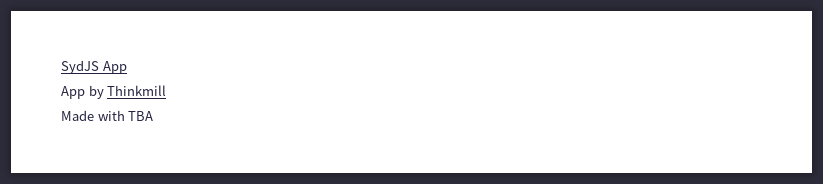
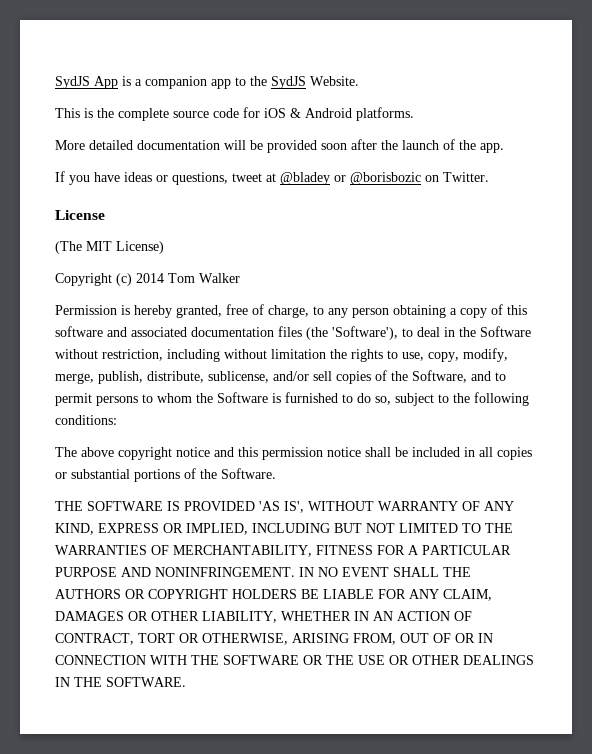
[61,85,167,99] [61,110,154,121] // App by Thinkmill // Made with TBA -> [122,76,359,89] [55,107,414,121] [55,139,504,153] [55,171,489,185] [55,210,105,220] [55,241,164,254] [55,273,240,286] [55,304,527,318] [55,326,531,340] [55,348,508,362] [55,370,506,384] [55,392,529,406] [55,415,117,425] [55,447,532,460] [55,468,276,482] [55,501,514,513] [55,523,513,535] [55,545,511,557] [55,567,471,577] [55,589,492,601] [55,611,472,623] [55,633,493,645] [55,655,534,665] [55,677,186,687] is a companion app to the SydJS Website. // This is the complete source code for iOS & Android platforms. // More detailed documentation will be provided soon after the launch of the app. // If you have ideas or questions, tweet at @bladey or @borisbozic on Twitter. // License // (The MIT License) // Copyright (c) 2014 Tom Walker // Permission is hereby granted, free of charge, to any person obtaining a copy of this software and associated documentation files (the 'Software'), to deal in the Software without restriction, including without limitation the rights to use, copy, modify, merge, publish, distribute, sublicense, and/or sell copies of the Software, and to permit persons to whom the Software is furnished to do so, subject to the following conditions: // The above copyright notice and this permission notice shall be included in all copies or substantial portions of the Software. // THE SOFTWARE IS PROVIDED 'AS IS', WITHOUT WARRANTY OF ANY KIND, EXPRESS OR IMPLIED, INCLUDING BUT NOT LIMITED TO THE WARRANTIES OF MERCHANTABILITY, FITNESS FOR A PARTICULAR PURPOSE AND NONINFRINGEMENT. IN NO EVENT SHALL THE AUTHORS OR COPYRIGHT HOLDERS BE LIABLE FOR ANY CLAIM, DAMAGES OR OTHER LIABILITY, WHETHER IN AN ACTION OF CONTRACT, TORT OR OTHERWISE, ARISING FROM, OUT OF OR IN CONNECTION WITH THE SOFTWARE OR THE USE OR OTHER DEALINGS IN THE SOFTWARE.

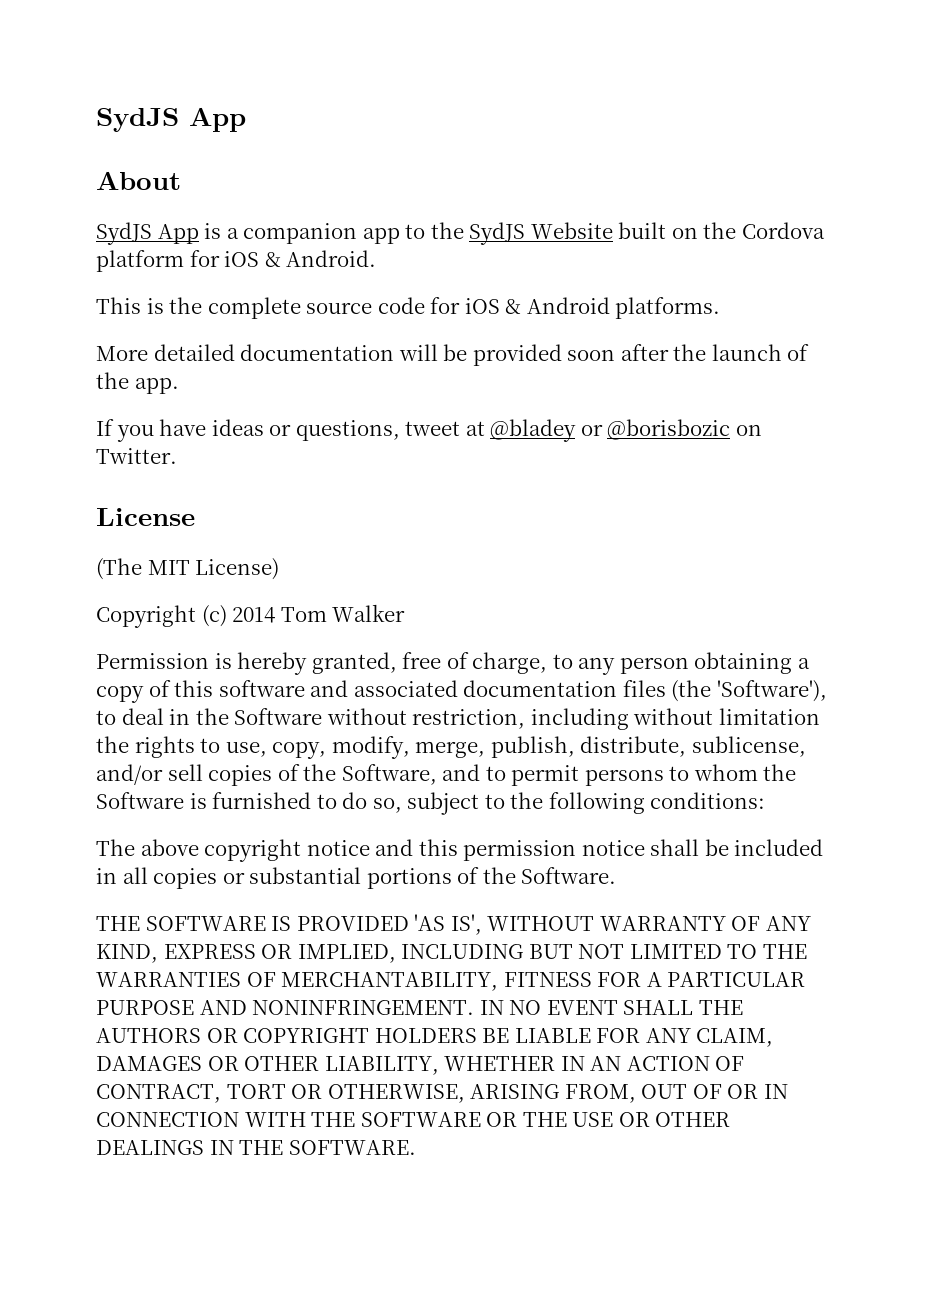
[55,76,118,89] SydJS App -> [96,107,246,132] [96,171,181,190] [96,222,199,245] SydJS App // About // SydJS App
[310,76,359,86] Website. -> [530,222,825,239] [96,250,377,272] Website built on the Cordova platform for iOS & Android.

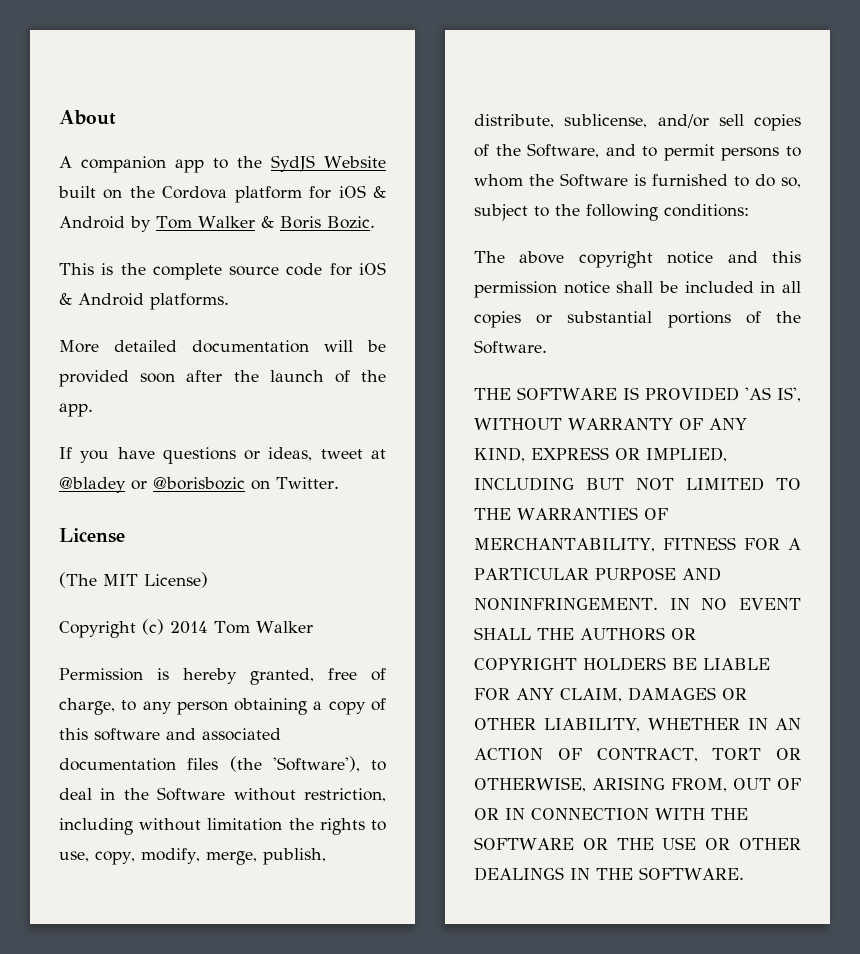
[96,107,246,132] SydJS App // -> (59, 117) none
[96,222,239,245] SydJS App is a -> [59,156,72,168] A
[286,250,377,267] Android. -> [59,216,375,232] Android by Tom Walker & Boris Bozic.
[211,419,400,441] ideas or questions, -> [162,447,313,464] questions or ideas,

